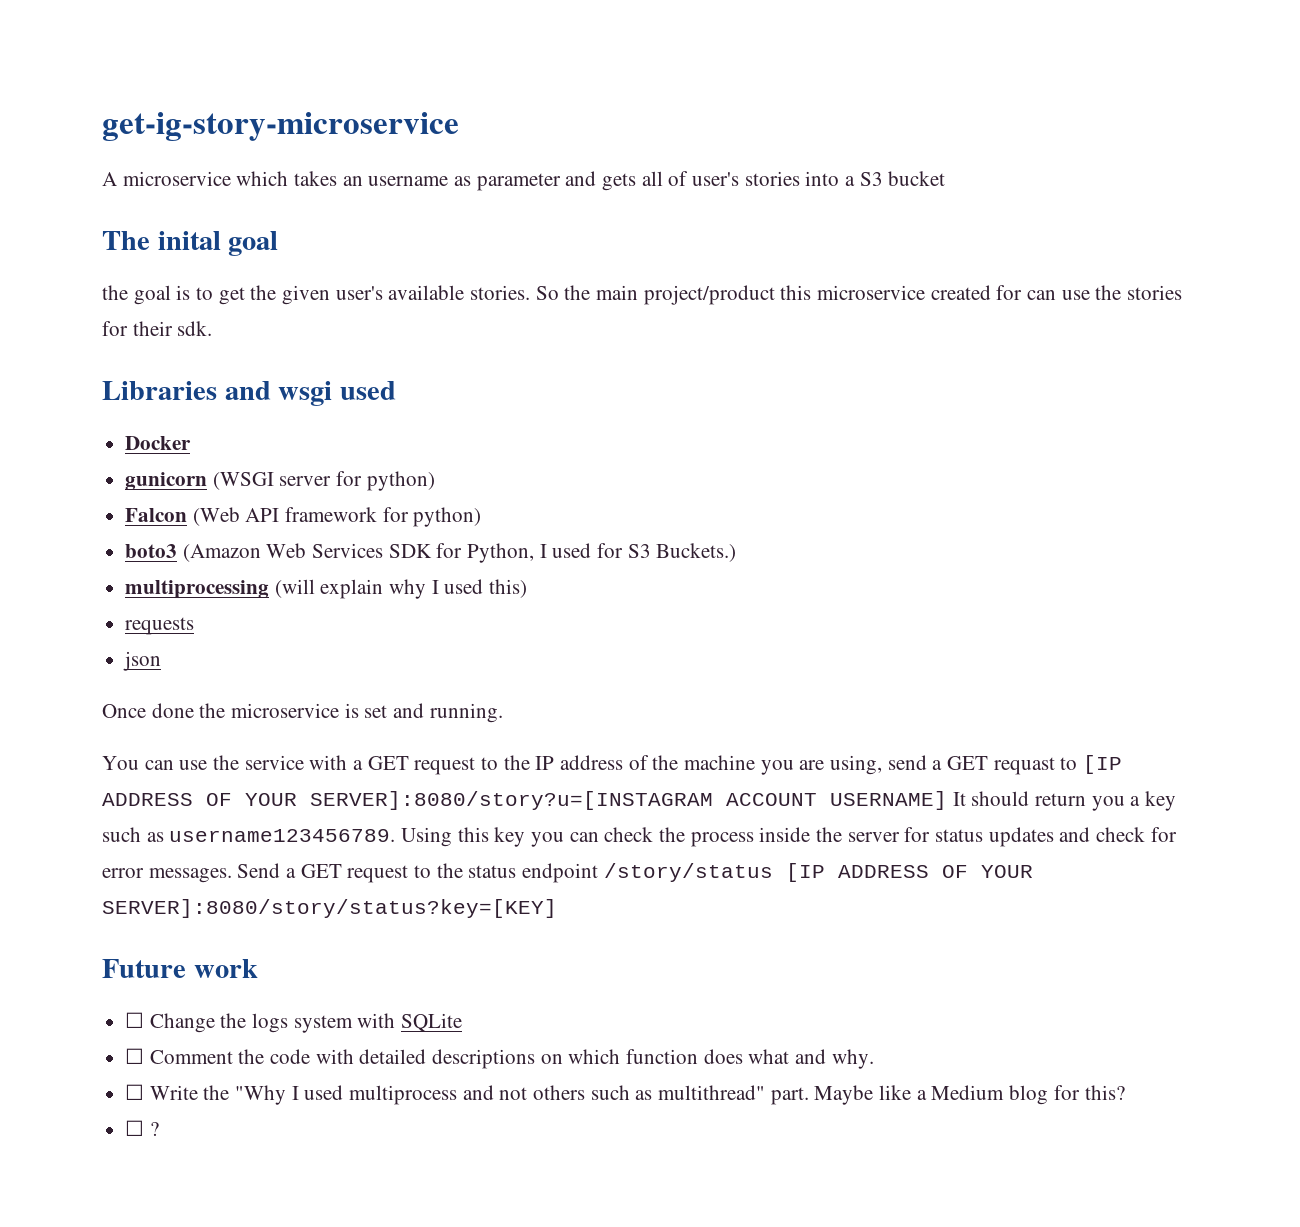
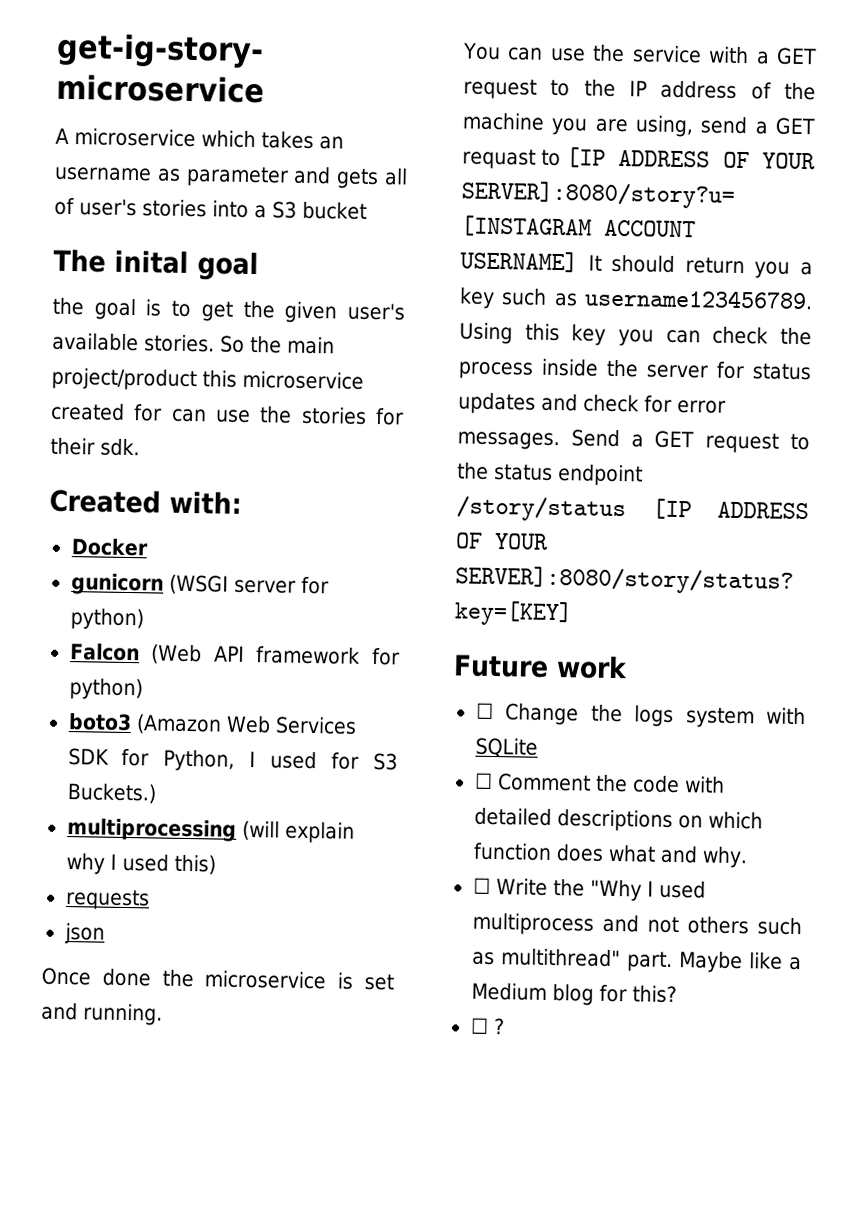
[102,381,397,406] Libraries and wsgi used -> [49,488,242,514] Created with:

